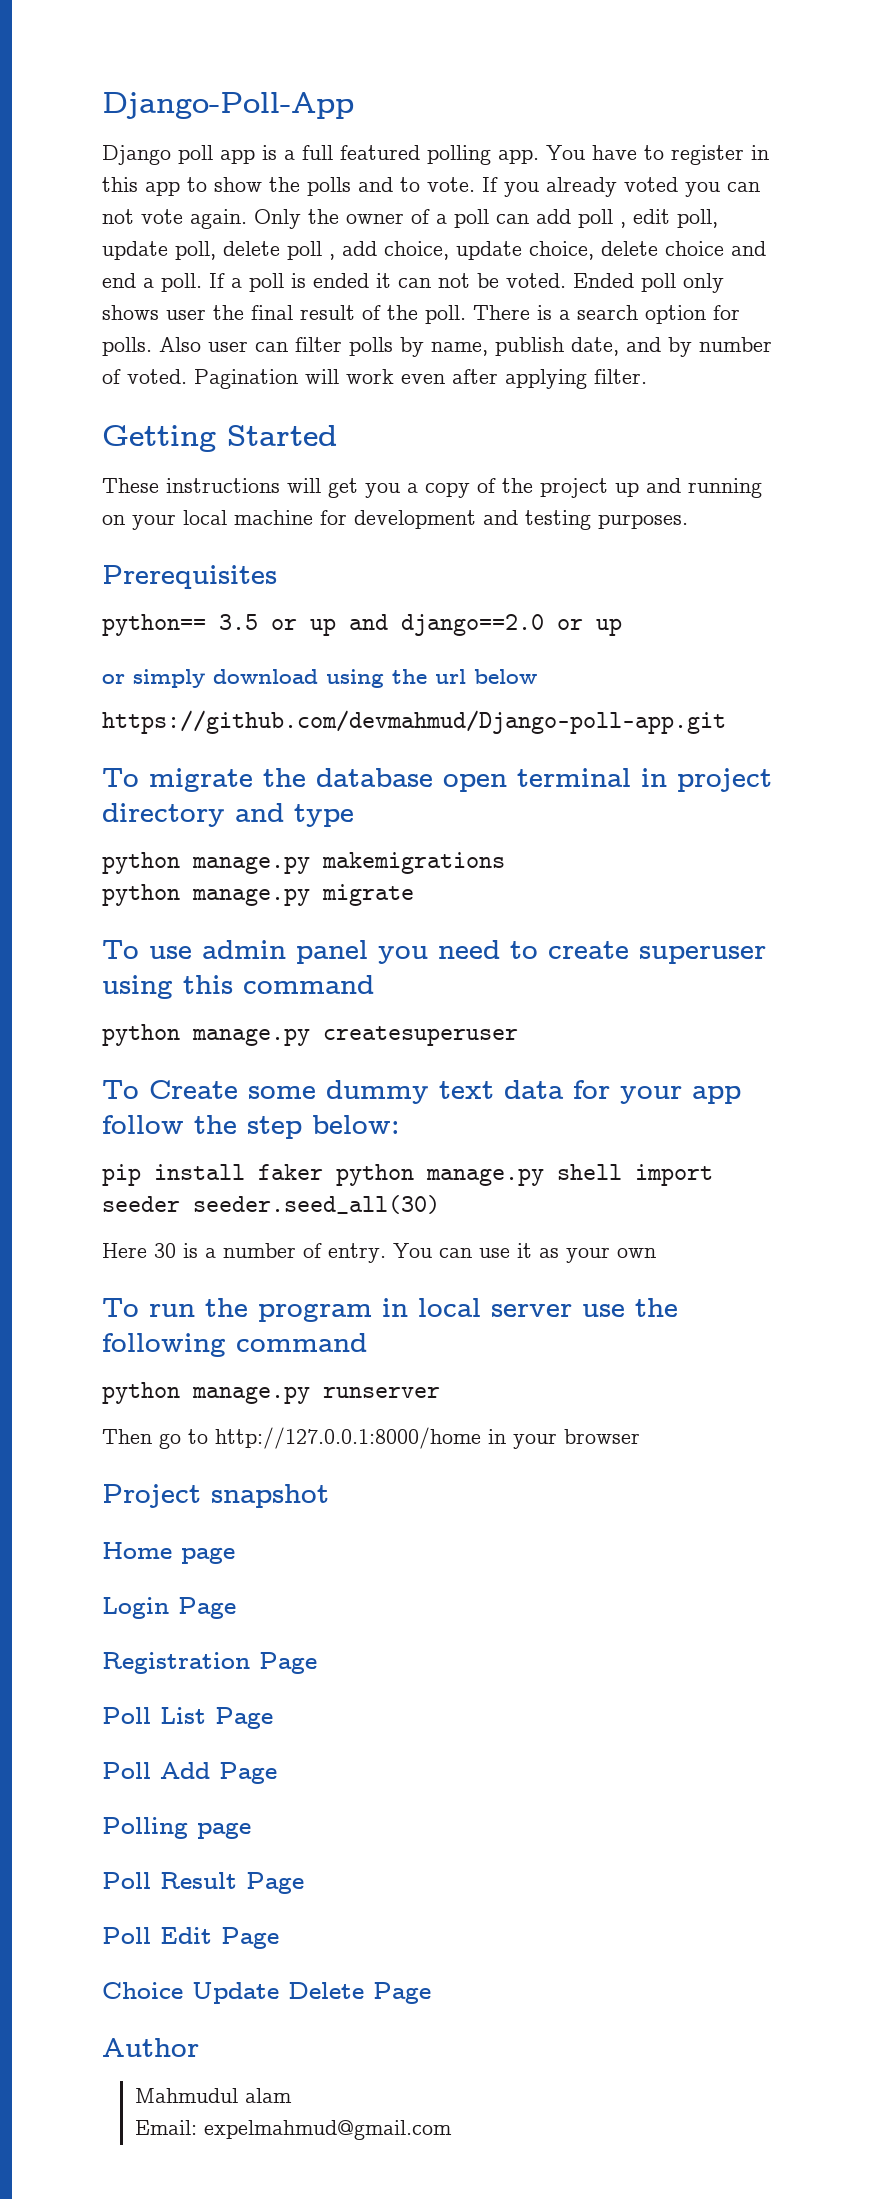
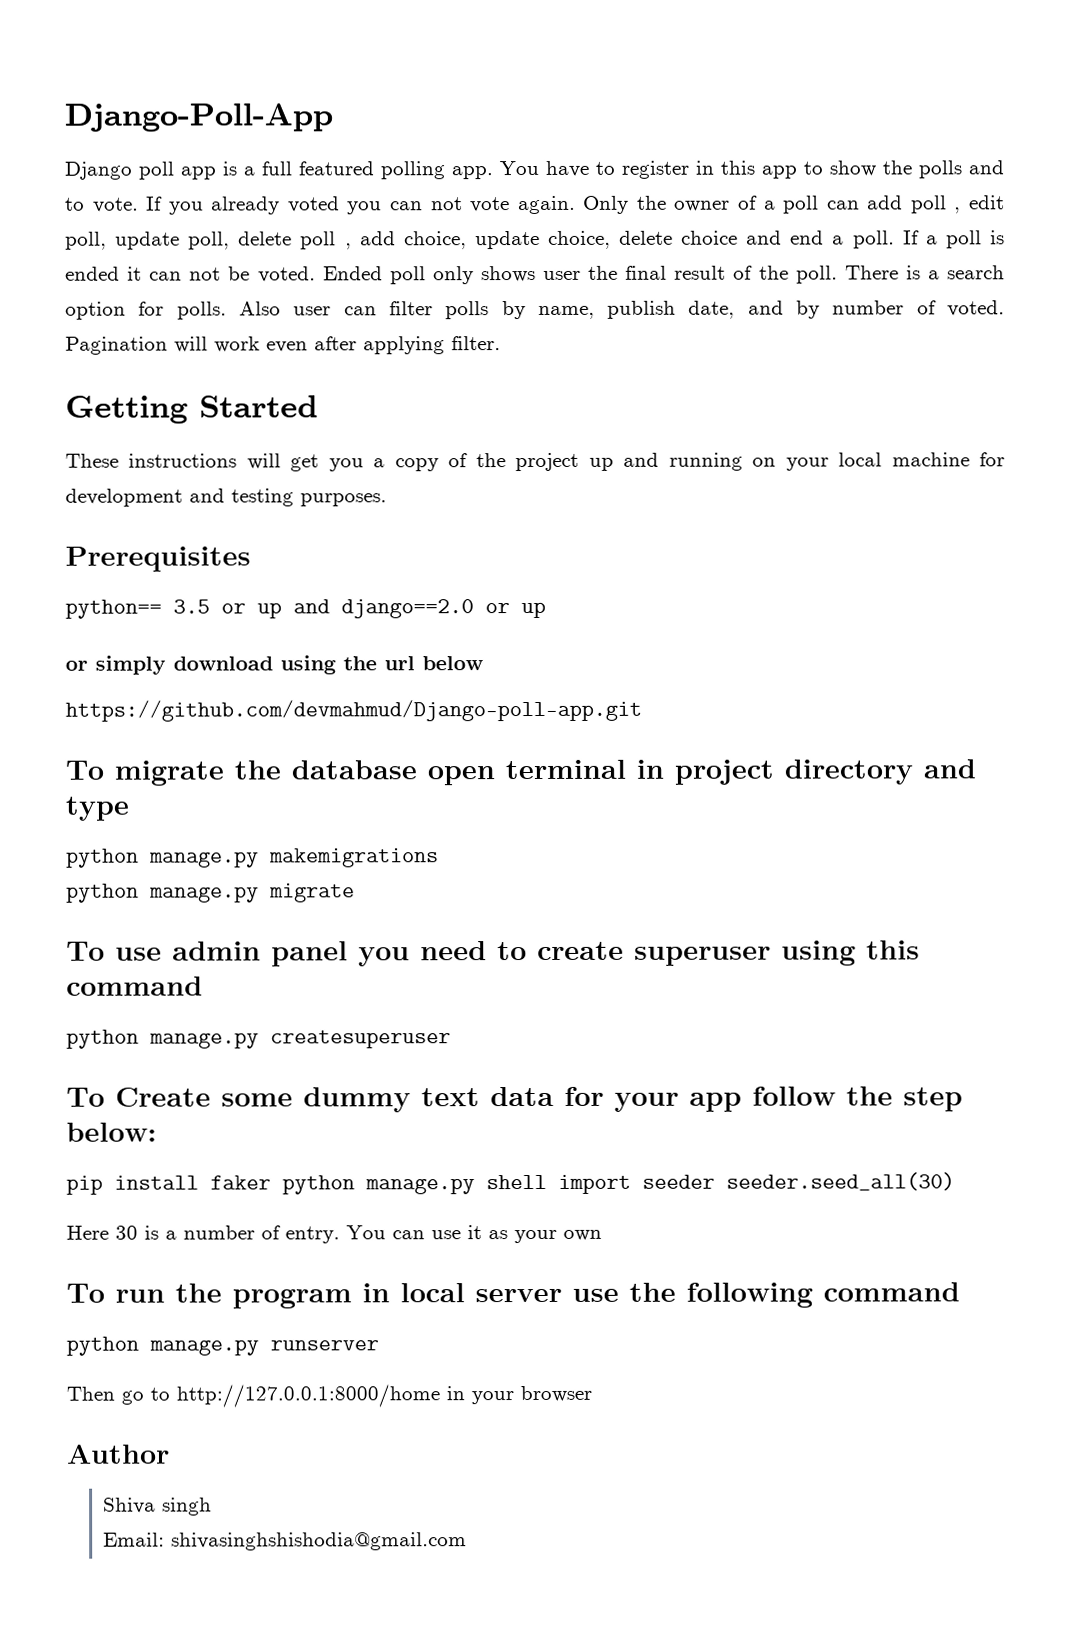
[102,1484,329,1508] [102,1542,235,1564] [102,1597,236,1619] [102,1652,317,1674] [102,1707,273,1729] [102,1762,277,1784] [102,1817,251,1839] [102,1872,304,1894] [102,1927,279,1949] [102,1982,431,2004] // Project snapshot // Home page // Login Page // Registration Page // Poll List Page // Poll Add Page // Polling page // Poll Result Page // Poll Edit Page // Choice Update Delete Page -> (592, 1394) none
[134,2088,292,2103] Mahmudul alam -> [103,1497,213,1516] Shiva singh
[203,2120,452,2140] expelmahmud@gmail.com -> [171,1532,468,1551] shivasinghshishodia@gmail.com

